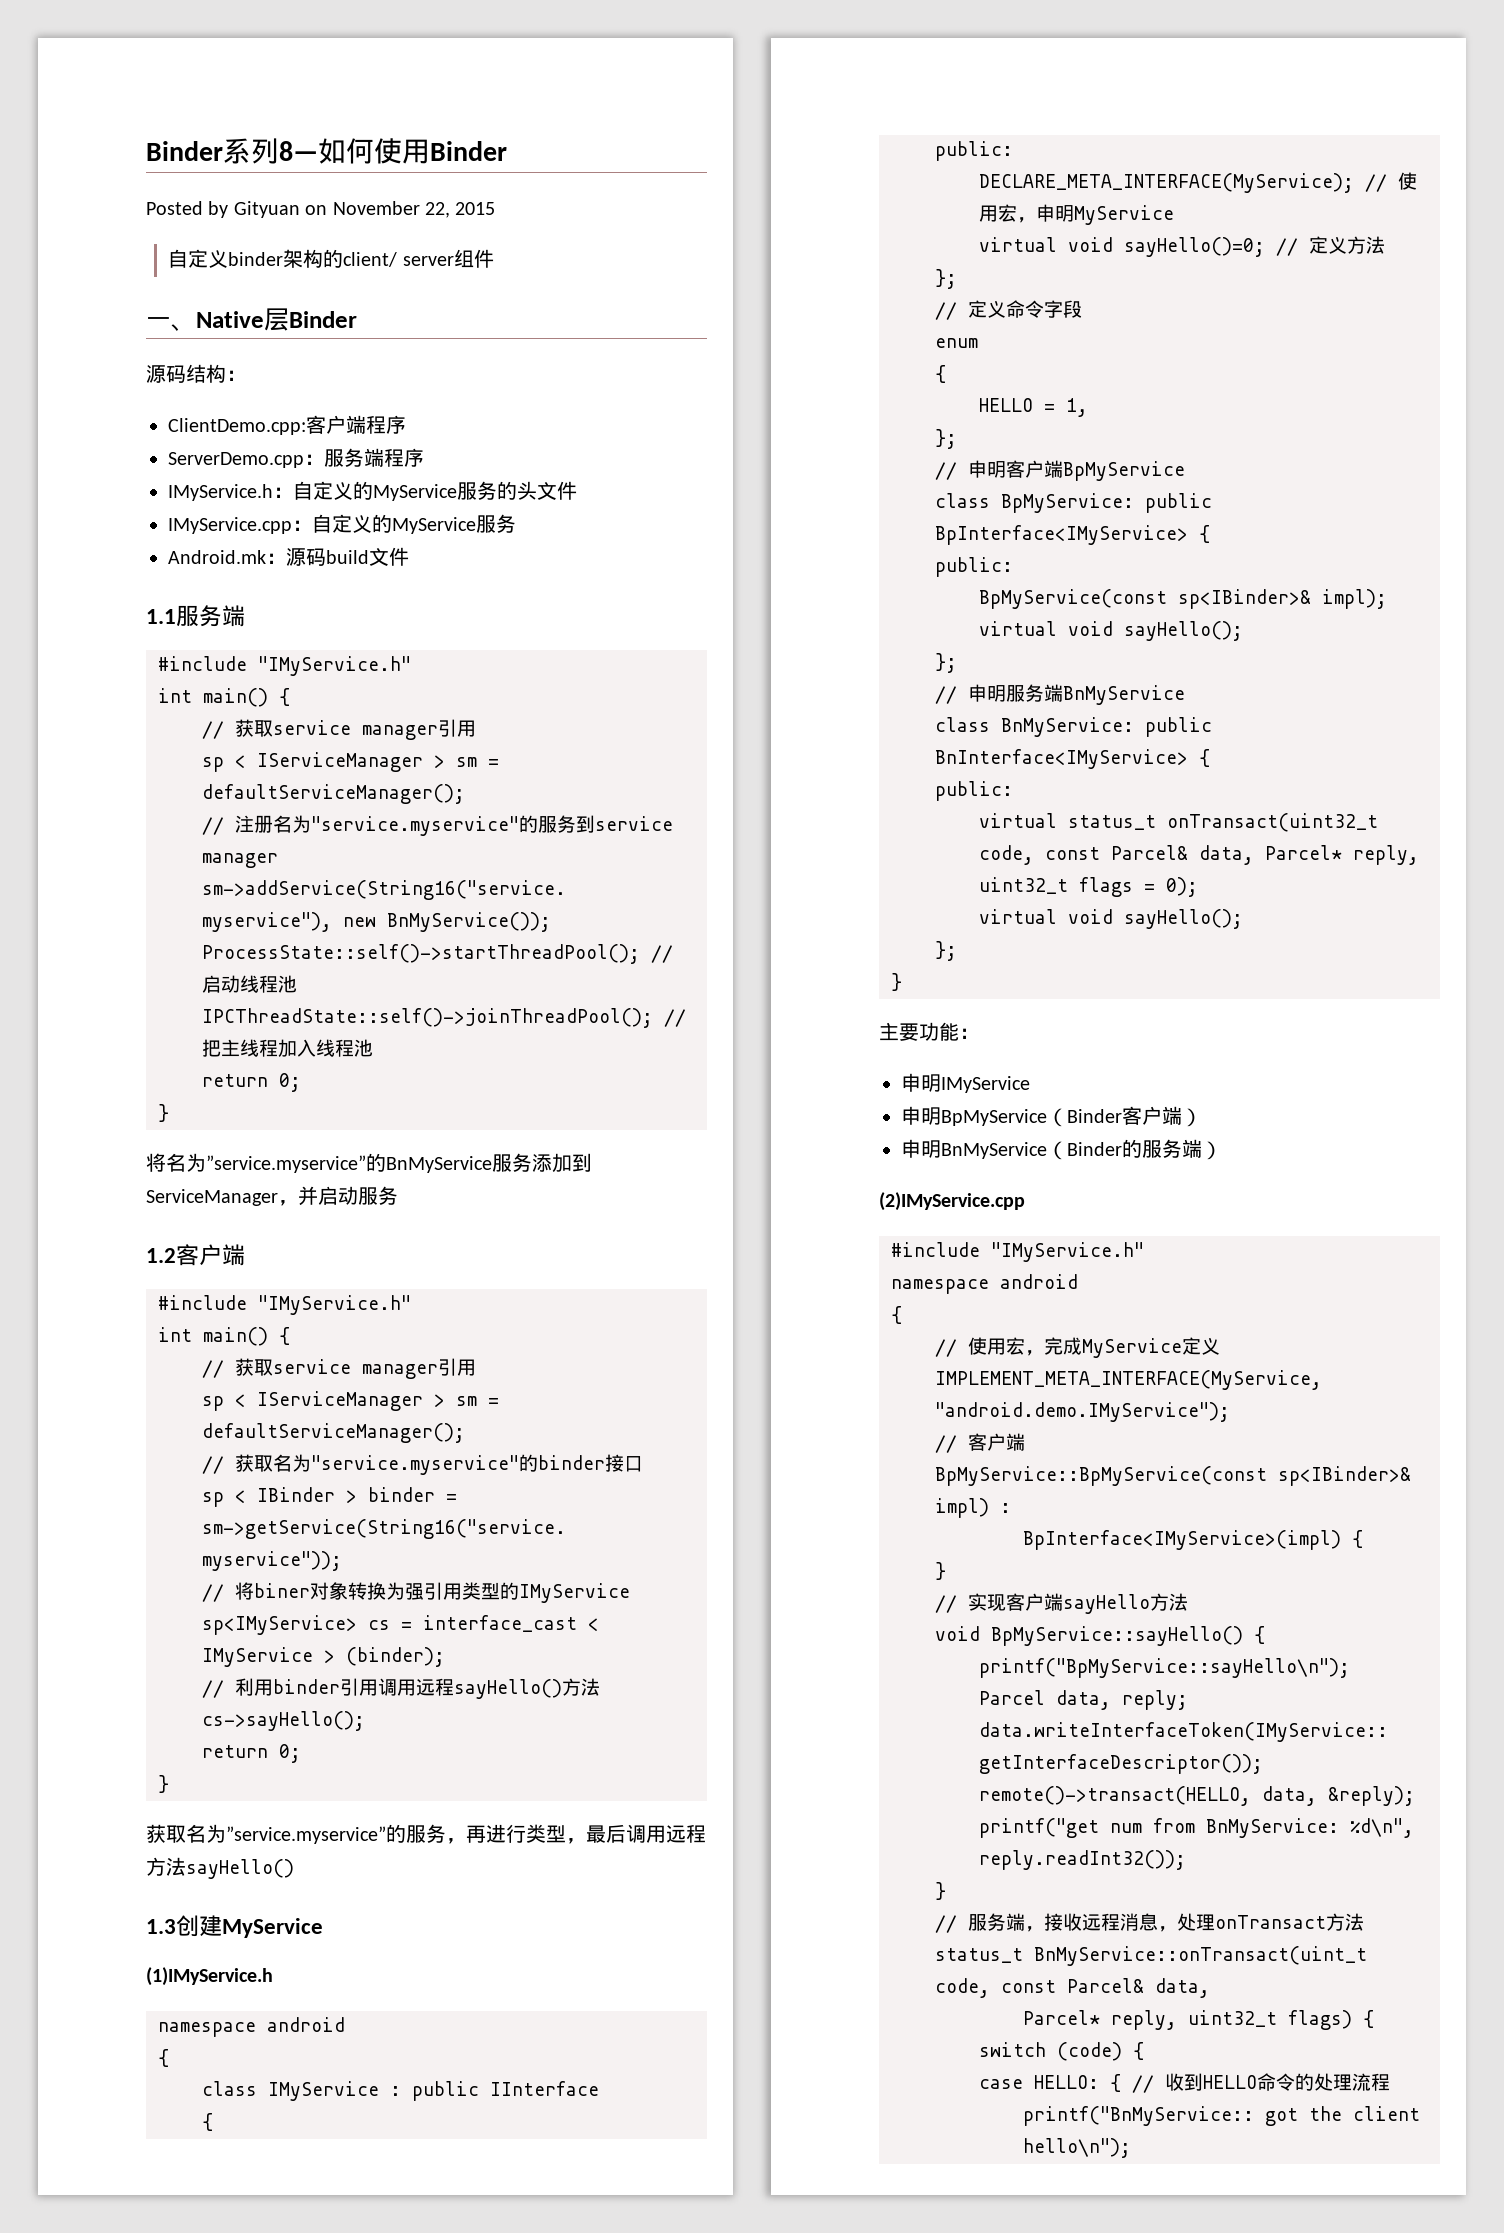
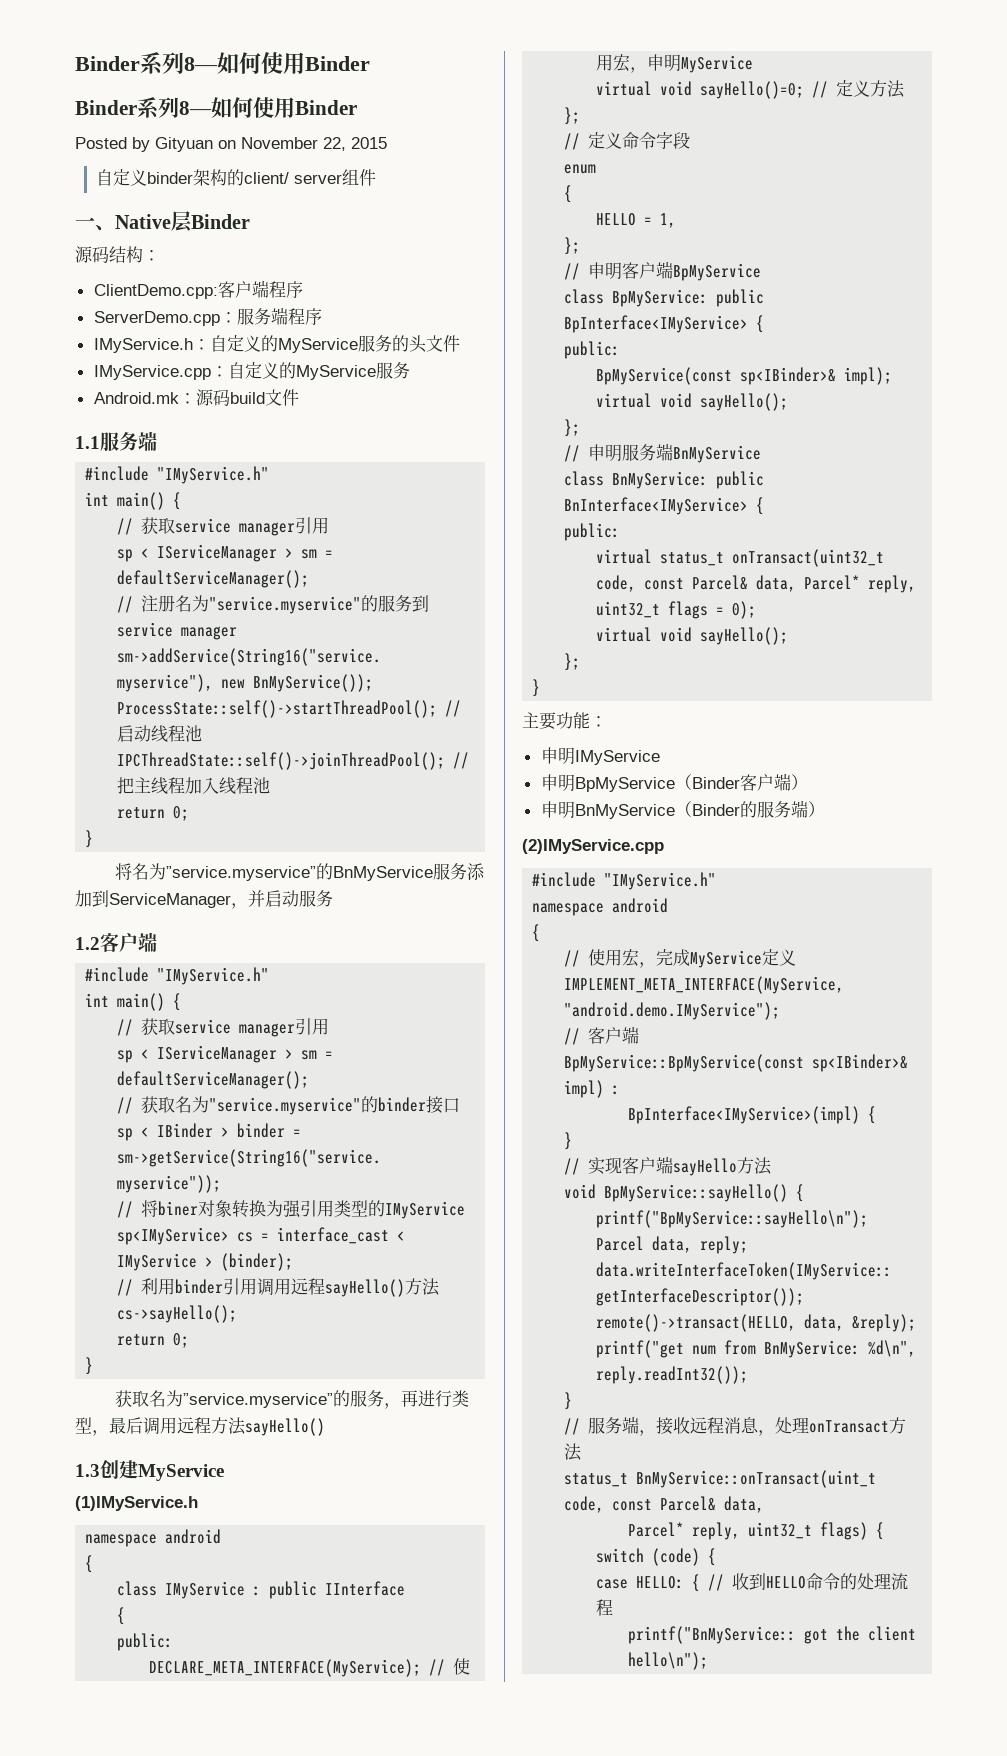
[146,138,507,164] Binder系列8—如何使用Binder -> [75,52,370,75] [75,97,357,119] Binder系列8—如何使用Binder // Binder系列8—如何使用Binder

